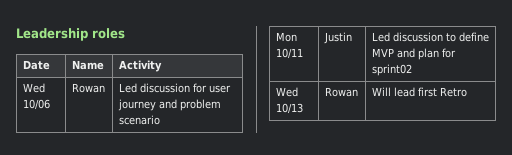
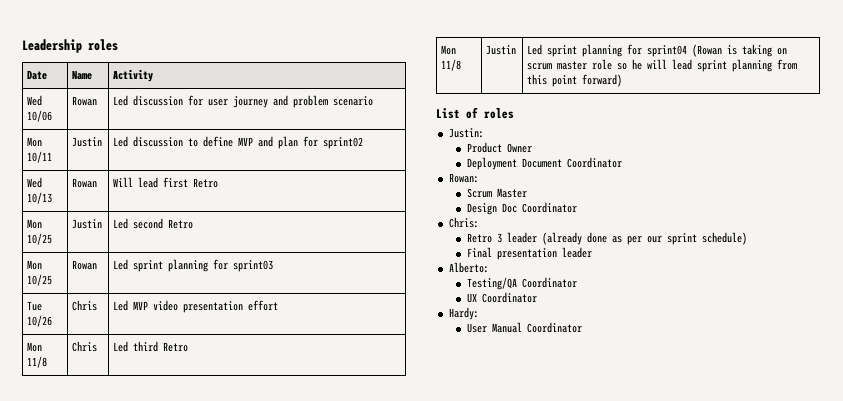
(467, 92) none -> [27,219,43,229] [27,233,53,245] [72,219,103,229] [113,218,194,229] [27,260,43,270] [27,274,53,286] [72,260,98,270] [113,259,274,272] [27,301,43,311] [27,315,53,327] [72,300,98,311] [113,300,279,313] [27,342,43,352] [27,356,48,368] [72,341,98,352] [113,341,189,352] [441,45,457,55] [441,59,462,71] [486,45,517,55] [527,44,788,57] [527,59,798,72] [527,74,623,87] [436,107,514,119] [448,128,484,138] [466,142,532,153] [466,157,622,170] [448,173,479,183] [466,188,527,198] [466,202,577,215] [448,217,479,228] [466,232,747,245] [466,247,592,260] [448,262,489,273] [466,277,577,290] [466,292,537,303] [448,307,479,320] [466,322,582,333] // Mon 10/25 | Justin | Led second Retro // Mon 10/25 | Rowan | Led sprint planning for sprint03 // Tue 10/26 | Chris | Led MVP video presentation effort // Mon 11/8 | Chris | Led third Retro // Mon 11/8 | Justin | Led sprint planning for sprint04 (Rowan is taking on scrum master role so he will lead sprint planning from this point forward) // List of roles // Justin: // Product Owner // Deployment Document Coordinator // Rowan: // Scrum Master // Design Doc Coordinator // Chris: // Retro 3 leader (already done as per our sprint schedule) // Final presentation leader // Alberto: // Testing/QA Coordinator // UX Coordinator // Hardy: // User Manual Coordinator

